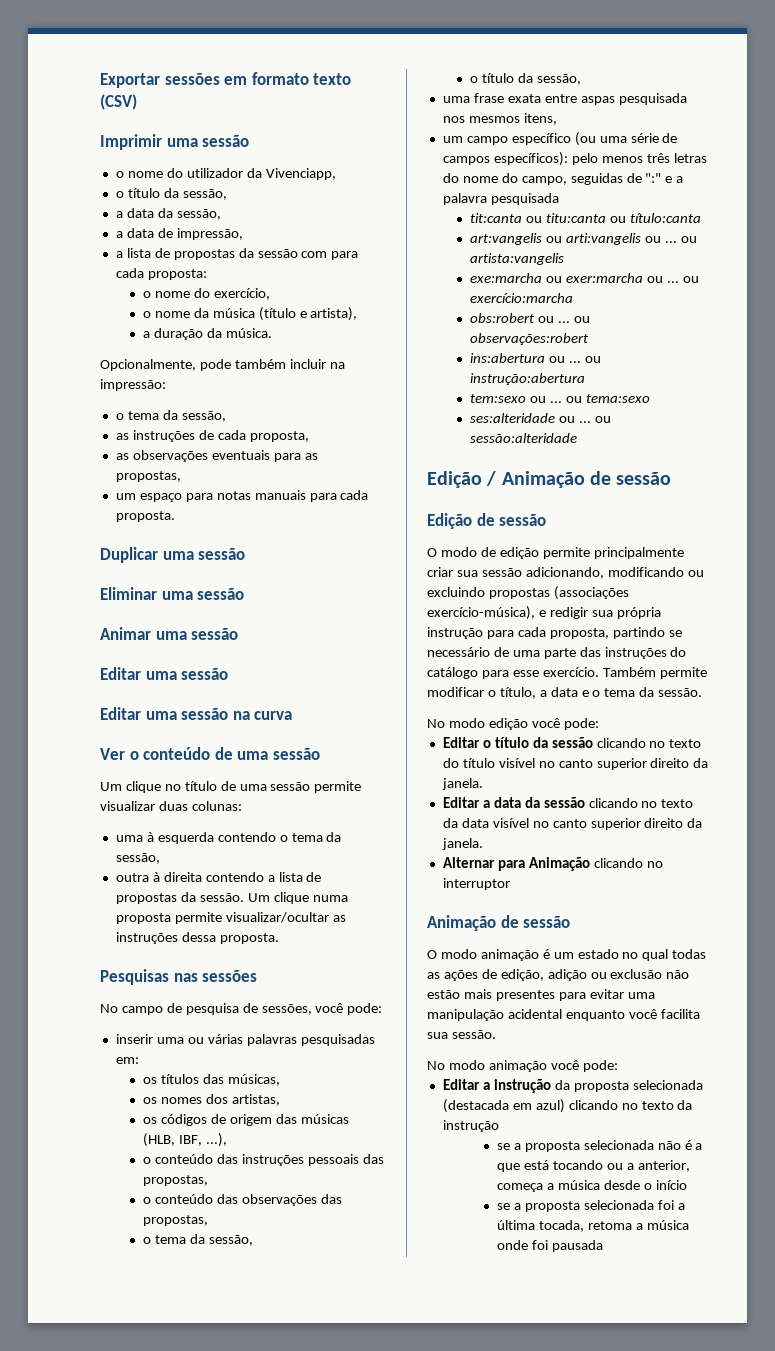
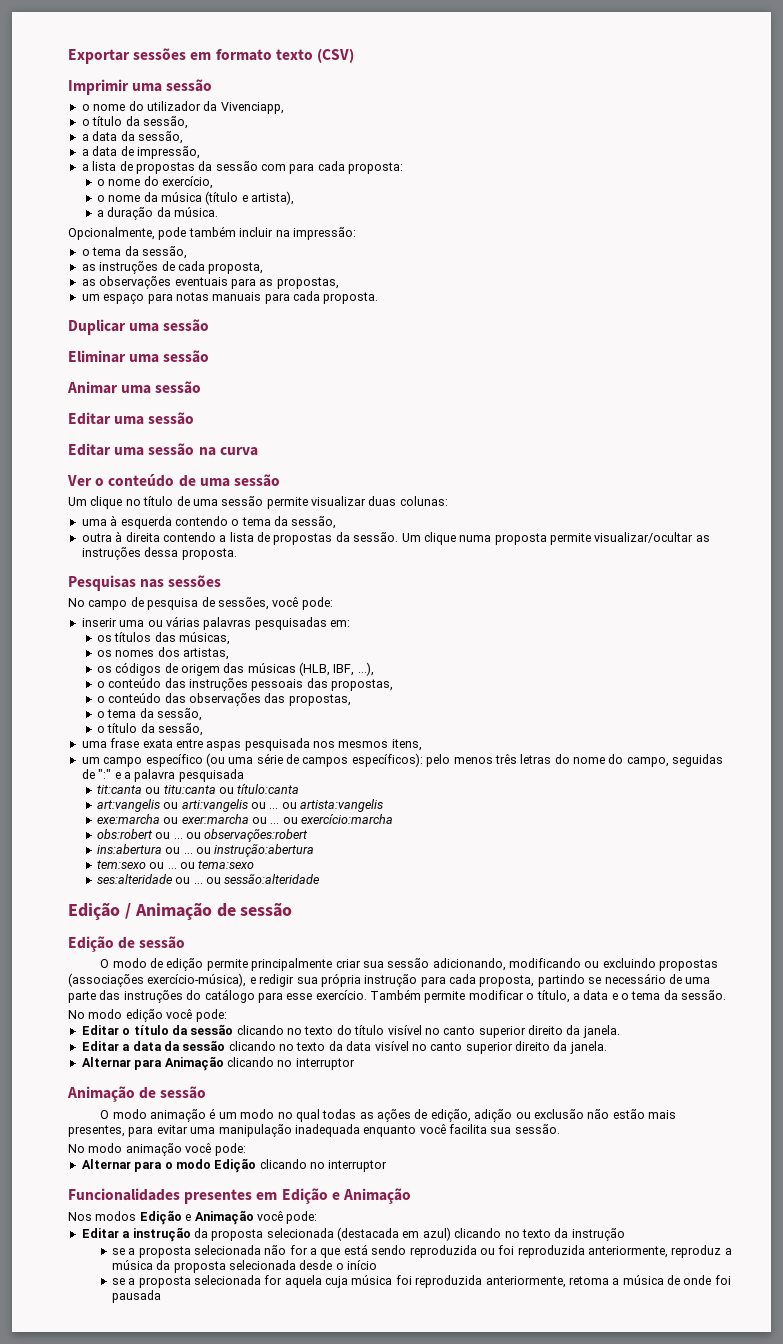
[577,949,619,959] estado -> [240,1109,275,1119] modo
[495,990,555,1001] presentes -> [68,1125,125,1137] presentes,
[507,1009,562,1019] acidental -> [294,1124,360,1137] inadequada
(618, 1066) none -> [81,1158,388,1173] [68,1188,411,1204] [68,1210,318,1225] // Alternar para o modo Edição clicando no interruptor // Funcionalidades presentes em Edição e Animação // Nos modos Edição e Animação você pode:
[684,1140,692,1150] é -> [289,1245,308,1255] for
[552,1160,690,1172] [496,1180,600,1192] tocando ou a anterior, começa a música -> [371,1245,732,1258] [111,1260,296,1273] sendo reproduzida ou foi reproduzida anteriormente, reproduz a música da proposta selecionada
[657,1200,685,1210] [496,1220,584,1232] foi a última tocada, -> [264,1275,566,1288] for aquela cuja música foi reproduzida anteriormente,
(689, 1225) none -> [667,1275,681,1285] de

